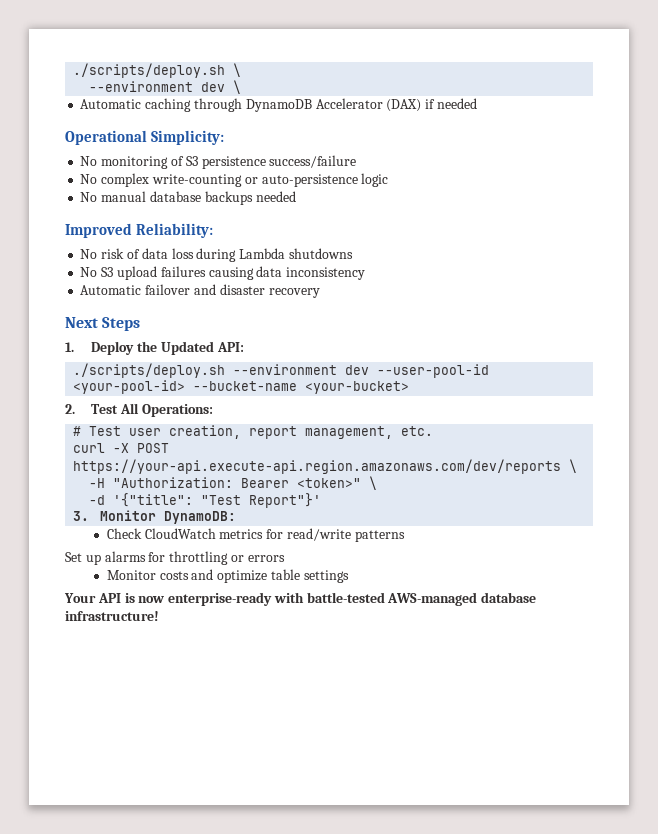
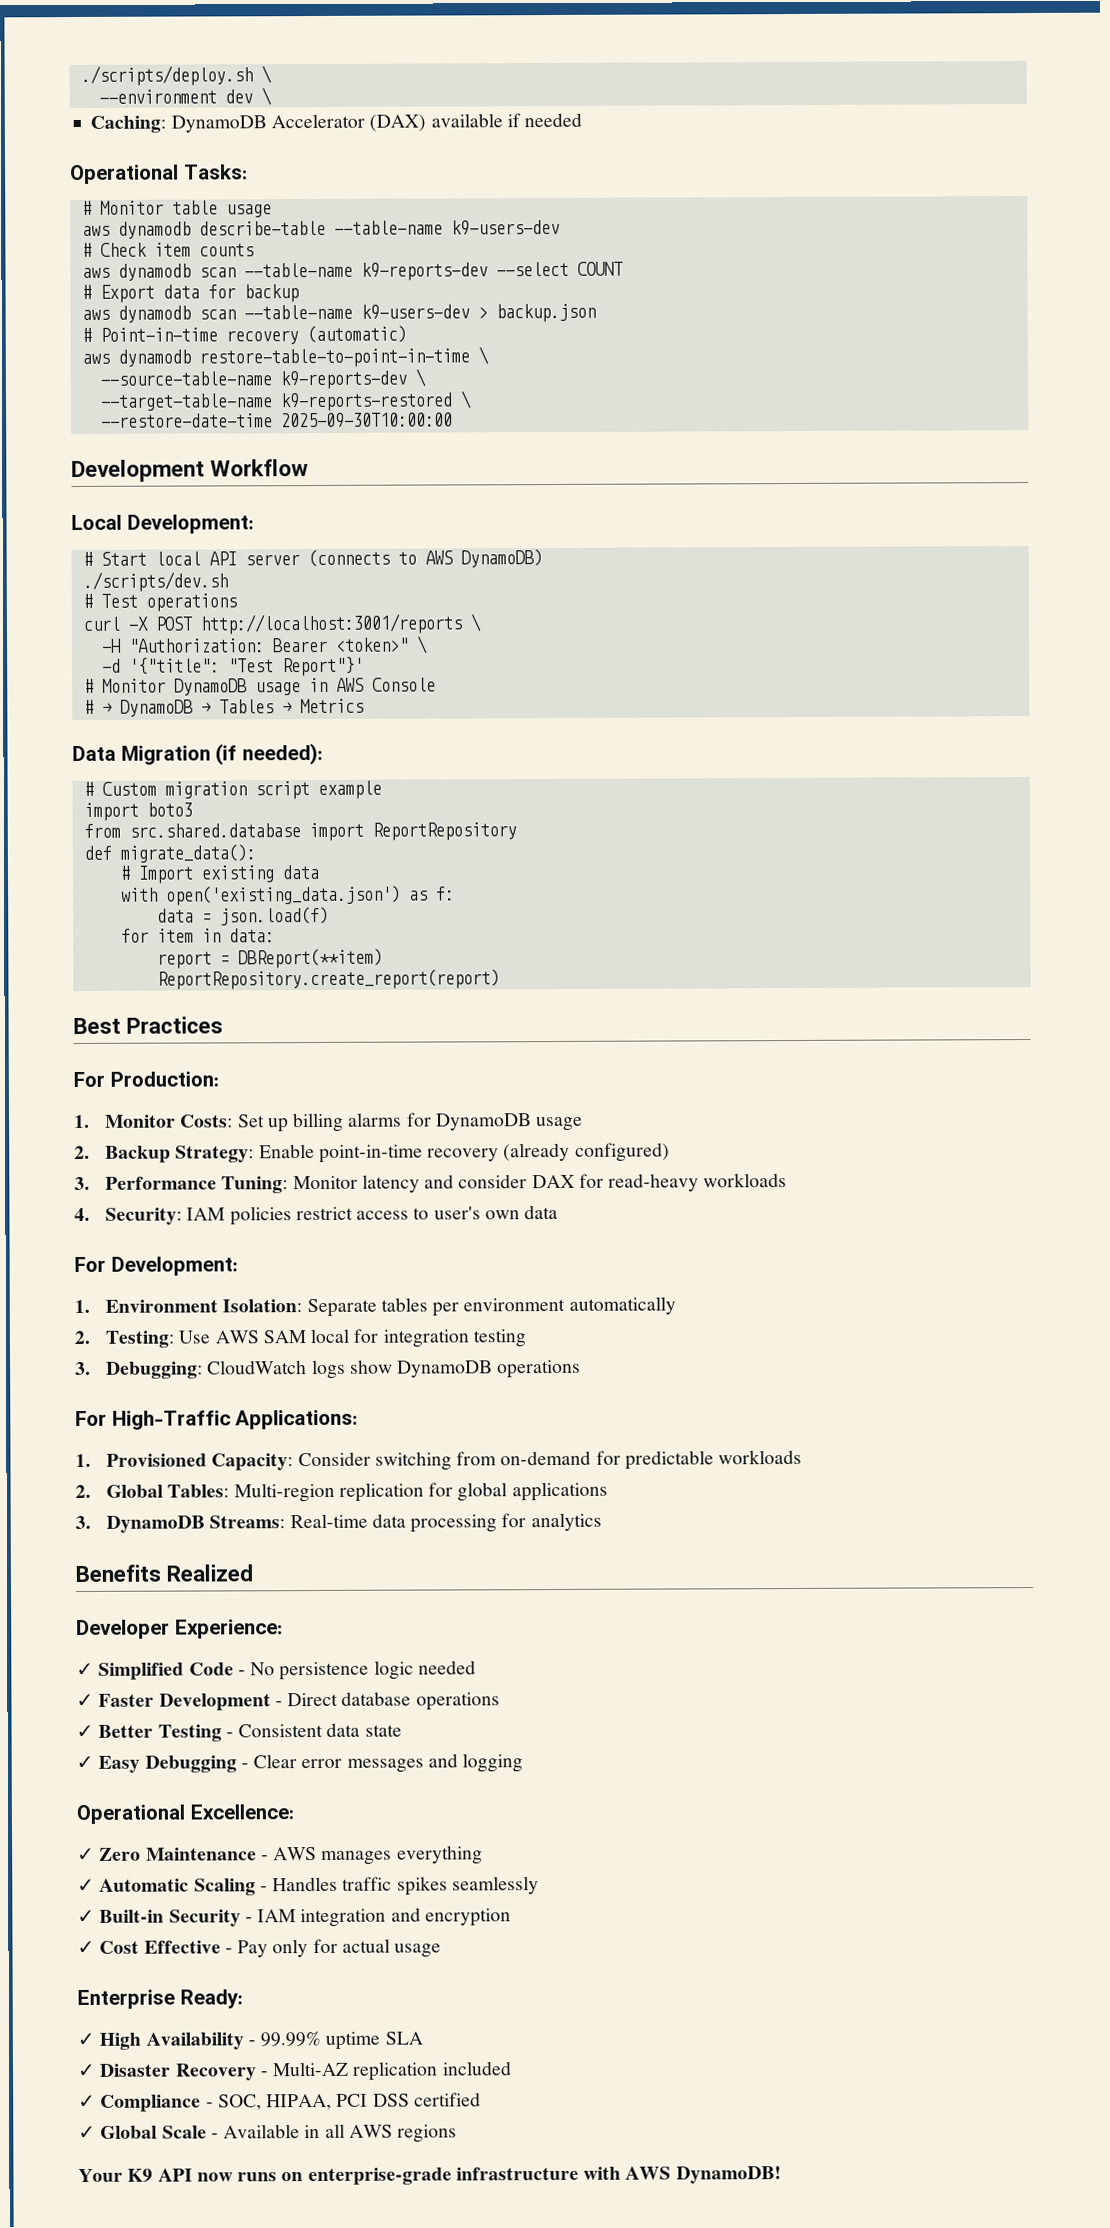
[80,98,242,112] Automatic caching through -> [90,115,167,133] Caching:
(422, 105) none -> [430,113,503,128] available
[150,130,224,145] [80,155,357,169] [80,173,389,187] [80,191,296,205] [65,223,213,238] [80,248,353,262] [80,266,366,280] [80,284,320,298] [65,317,141,331] [65,341,244,355] [73,363,490,378] [73,380,410,394] [65,403,213,417] [73,425,434,439] Simplicity: // No monitoring of S3 persistence success/failure // No complex write-counting or auto-persistence logic // No manual database backups needed // Improved Reliability: // No risk of data loss during Lambda shutdowns // No S3 upload failures causing data inconsistency // Automatic failover and disaster recovery // Next Steps // 1. Deploy the Updated API: // ./scripts/deploy.sh --environment dev --user-pool-id <your-pool-id> --bucket-name <your-bucket> // 2. Test All Operations: // # Test user creation, report management, etc. -> [183,164,248,180] [81,200,272,218] [81,219,560,239] [81,242,254,257] [81,261,623,281] [81,284,299,303] [81,303,596,323] [81,325,407,345] [81,346,489,368] [99,368,426,390] [99,390,472,412] [100,412,453,429] [71,459,310,483] [71,514,254,534] [82,549,543,568] [82,571,228,592] [82,593,237,612] Tasks: // # Monitor table usage // aws dynamodb describe-table --table-name k9-users-dev // # Check item counts // aws dynamodb scan --table-name k9-reports-dev --select COUNT // # Export data for backup // aws dynamodb scan --table-name k9-users-dev > backup.json // # Point-in-time recovery (automatic) // aws dynamodb restore-table-to-point-in-time \ // --source-table-name k9-reports-dev \ // --target-table-name k9-reports-restored \ // --restore-date-time 2025-09-30T10:00:00 // Development Workflow // Local Development: // # Start local API server (connects to AWS DynamoDB) // ./scripts/dev.sh // # Test operations
[73,459,562,474] https://your-api.execute-api.region.amazonaws.com/dev/reports -> [199,613,462,635] http://localhost:3001/reports
[73,510,236,524] [106,528,405,542] 3. Monitor DynamoDB: // Check CloudWatch metrics for read/write patterns // -> [83,677,436,696] [83,698,364,717] [72,742,323,766] [83,780,382,800] [83,802,193,821] [83,822,517,842] [83,844,256,863] [119,864,320,884] [120,885,455,906] [156,906,329,926] [120,928,275,943] [156,948,383,969] [156,969,500,990] [73,1016,224,1035] [73,1071,219,1088] [74,1114,234,1129] # Monitor DynamoDB usage in AWS Console // # → DynamoDB → Tables → Metrics // Data Migration (if needed): // # Custom migration script example // import boto3 // from src.shared.database import ReportRepository // def migrate_data(): // # Import existing data // with open('existing_data.json') as f: // data = json.load(f) // for item in data: // report = DBReport(**item) // ReportRepository.create_report(report) // Best Practices // For Production: // 1. Monitor Costs:
(101, 559) none -> [292,1112,345,1133] billing
[169,551,285,565] [106,569,349,583] [64,592,537,606] [65,611,159,621] throttling or errors // Monitor costs and optimize table settings // Your API is now enterprise-ready with battle-tested AWS-managed database infrastructure! -> [434,1113,584,1132] [74,1142,670,1163] [74,1173,788,1194] [74,1204,559,1226] [74,1256,238,1276] [74,1296,676,1318] [74,1328,526,1348] [75,1359,582,1380] [75,1409,359,1430] [75,1449,803,1471] [75,1481,608,1503] [75,1512,602,1533] [75,1564,254,1583] [76,1619,283,1640] [76,1660,476,1681] [76,1691,500,1711] [76,1722,402,1742] [76,1753,524,1773] [76,1804,294,1825] [77,1845,483,1865] [77,1876,539,1896] [77,1907,511,1928] [77,1938,442,1958] [77,1989,243,2010] [77,2030,423,2050] [77,2061,512,2081] [78,2092,481,2112] [78,2123,458,2143] [78,2166,782,2186] DynamoDB usage // 2. Backup Strategy: Enable point-in-time recovery (already configured) // 3. Performance Tuning: Monitor latency and consider DAX for read-heavy workloads // 4. Security: IAM policies restrict access to user's own data // For Development: // 1. Environment Isolation: Separate tables per environment automatically // 2. Testing: Use AWS SAM local for integration testing // 3. Debugging: CloudWatch logs show DynamoDB operations // For High-Traffic Applications: // 1. Provisioned Capacity: Consider switching from on-demand for predictable workloads // 2. Global Tables: Multi-region replication for global applications // 3. DynamoDB Streams: Real-time data processing for analytics // Benefits Realized // Developer Experience: // ✓ Simplified Code - No persistence logic needed // ✓ Faster Development - Direct database operations // ✓ Better Testing - Consistent data state // ✓ Easy Debugging - Clear error messages and logging // Operational Excellence: // ✓ Zero Maintenance - AWS manages everything // ✓ Automatic Scaling - Handles traffic spikes seamlessly // ✓ Built-in Security - IAM integration and encryption // ✓ Cost Effective - Pay only for actual usage // Enterprise Ready: // ✓ High Availability - 99.99% uptime SLA // ✓ Disaster Recovery - Multi-AZ replication included // ✓ Compliance - SOC, HIPAA, PCI DSS certified // ✓ Global Scale - Available in all AWS regions // Your K9 API now runs on enterprise-grade infrastructure with AWS DynamoDB!

